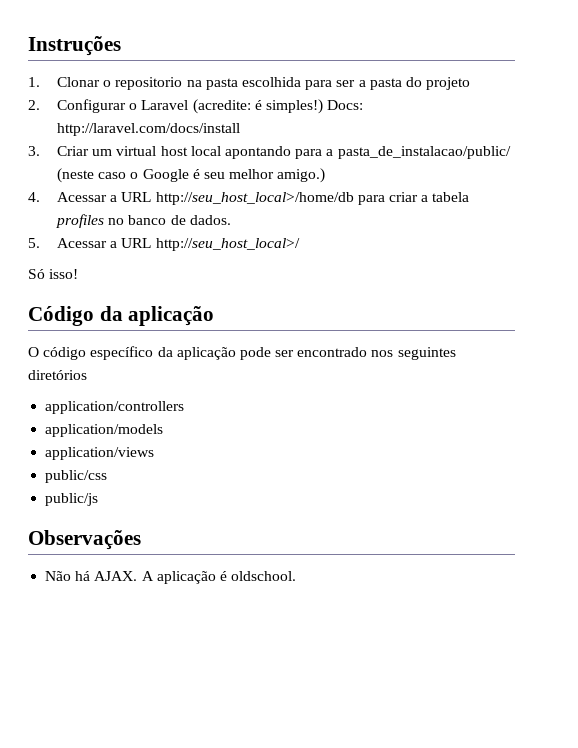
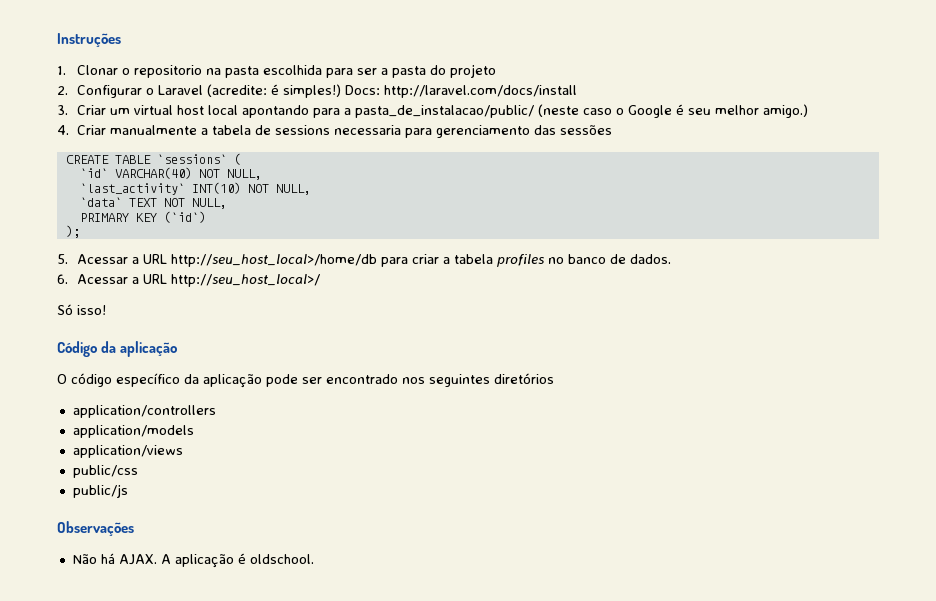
(40, 197) none -> [77,125,613,138] [65,153,241,165] [79,167,262,180] [79,182,311,195] [79,197,227,209] [79,211,206,223] [65,225,80,238] [57,254,68,264] Criar manualmente a tabela de sessions necessaria para gerenciamento das sessões // CREATE TABLE `sessions` ( // `id` VARCHAR(40) NOT NULL, // `last_activity` INT(10) NOT NULL, // `data` TEXT NOT NULL, // PRIMARY KEY (`id`) // ); // 5.
[28,238,40,248] 5. -> [57,274,68,284] 6.

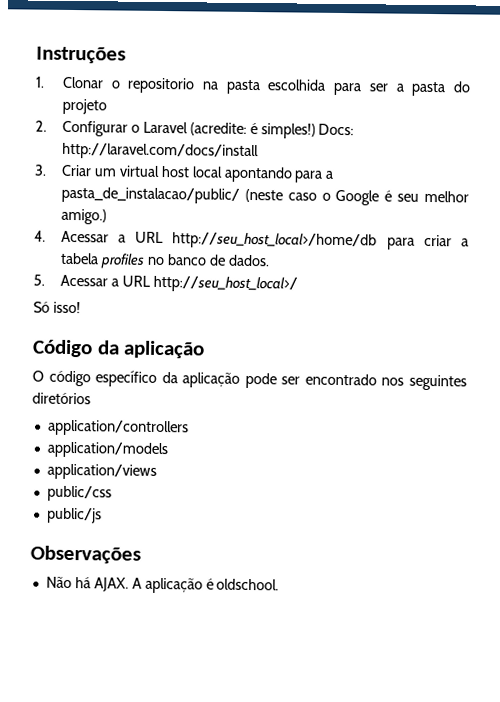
[77,125,613,138] [65,153,241,165] [79,167,262,180] [79,182,311,195] [79,197,227,209] [79,211,206,223] [65,225,80,238] [57,254,68,264] Criar manualmente a tabela de sessions necessaria para gerenciamento das sessões // CREATE TABLE `sessions` ( // `id` VARCHAR(40) NOT NULL, // `last_activity` INT(10) NOT NULL, // `data` TEXT NOT NULL, // PRIMARY KEY (`id`) // ); // 5. -> (46, 236) none
[57,274,68,284] 6. -> [33,274,45,286] 5.

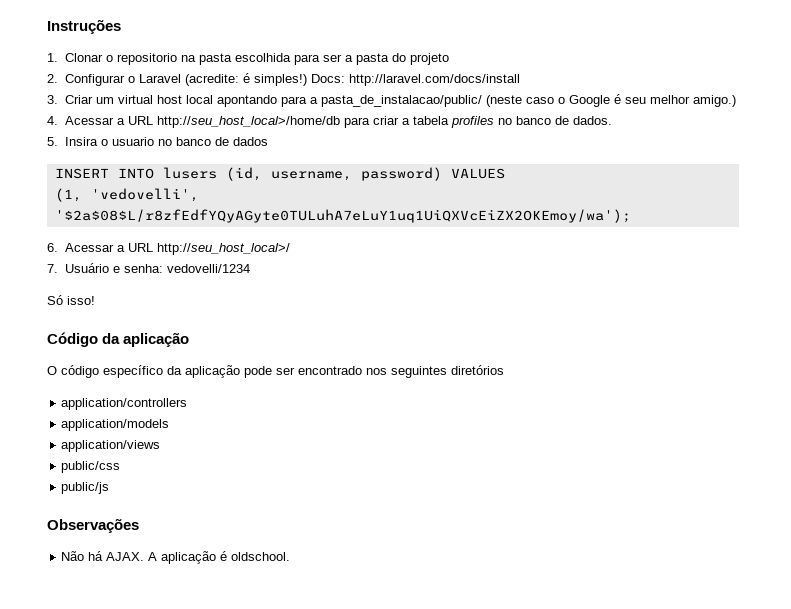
(45, 280) none -> [65,137,269,146] [54,167,505,181] [54,188,199,202] [54,209,631,223] [47,243,58,252] Insira o usuario no banco de dados // INSERT INTO lusers (id, username, password) VALUES // (1, 'vedovelli', '$2a$08$L/r8zfEdfYQyAGyte0TULuhA7eLuY1uq1UiQXVcEiZX2OKEmoy/wa'); // 6.
(298, 284) none -> [47,263,251,273] // 7. Usuário e senha: vedovelli/1234

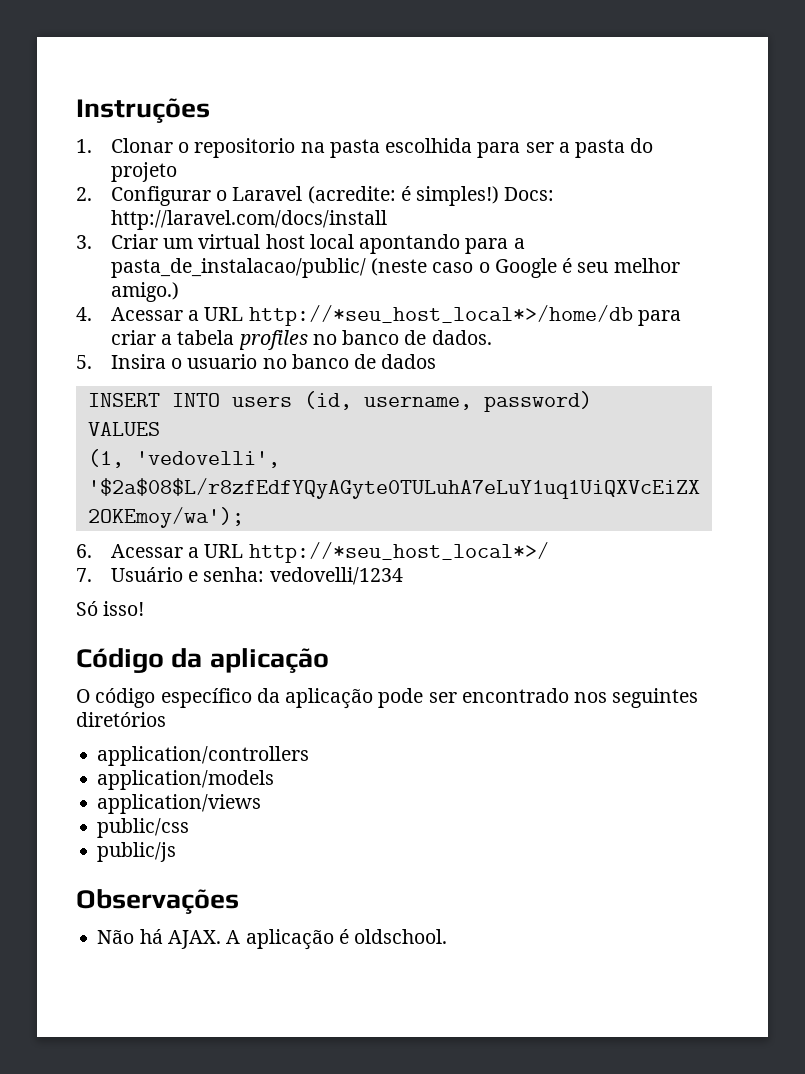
[157,116,341,128] http://seu_host_local>/home/db -> [248,305,633,326] http://*seu_host_local*>/home/db
[162,167,217,179] lusers -> [231,397,292,407] users
(442, 174) none -> (592, 401) //
[157,243,291,255] http://seu_host_local>/ -> [248,542,549,563] http://*seu_host_local*>/

